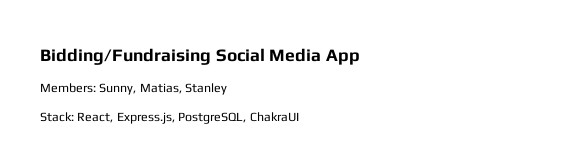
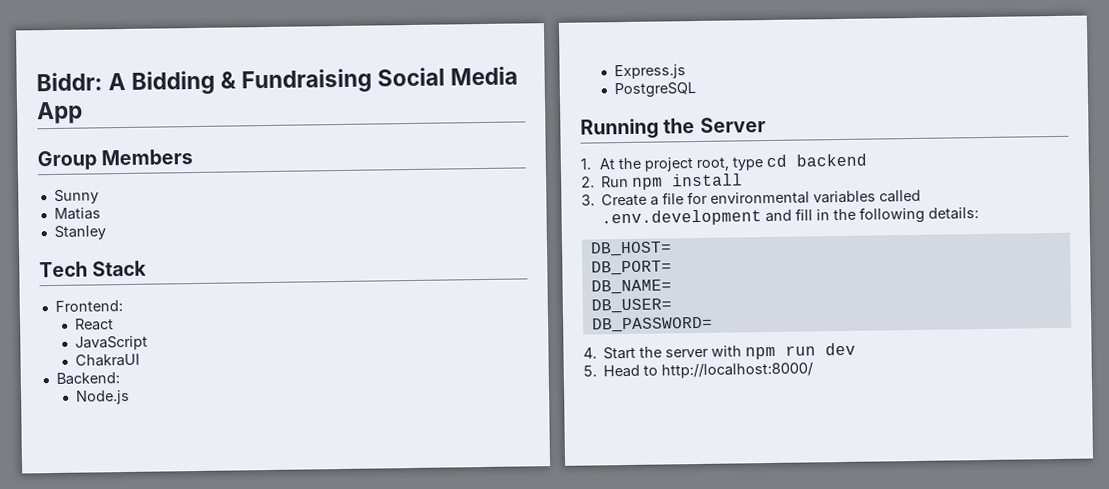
[40,48,361,65] [40,83,228,95] [40,112,299,124] Bidding/Fundraising Social Media App // Members: Sunny, Matias, Stanley // Stack: React, Express.js, PostgreSQL, ChakraUI -> [36,66,519,95] [36,101,83,125] [37,149,194,171] [53,189,99,204] [53,207,101,220] [53,225,106,240] [39,260,148,278] [54,300,123,312] [73,318,114,331] [74,335,148,351] [74,353,140,367] [55,372,120,385] [74,389,130,405] [613,64,686,80] [613,82,696,99] [580,117,766,140] [580,153,867,172] [581,173,744,190] [581,189,922,207] [601,206,980,227] [589,241,672,257] [590,260,672,276] [590,279,672,295] [590,298,672,314] [591,316,713,333] [583,342,857,360] [583,362,814,379] Biddr: A Bidding & Fundraising Social Media App // Group Members // Sunny // Matias // Stanley // Tech Stack // Frontend: // React // JavaScript // ChakraUI // Backend: // Node.js // Express.js // PostgreSQL // Running the Server // 1. At the project root, type cd backend // 2. Run npm install // 3. Create a file for environmental variables called .env.development and fill in the following details: // DB_HOST= // DB_PORT= // DB_NAME= // DB_USER= // DB_PASSWORD= // 4. Start the server with npm run dev // 5. Head to http://localhost:8000/

